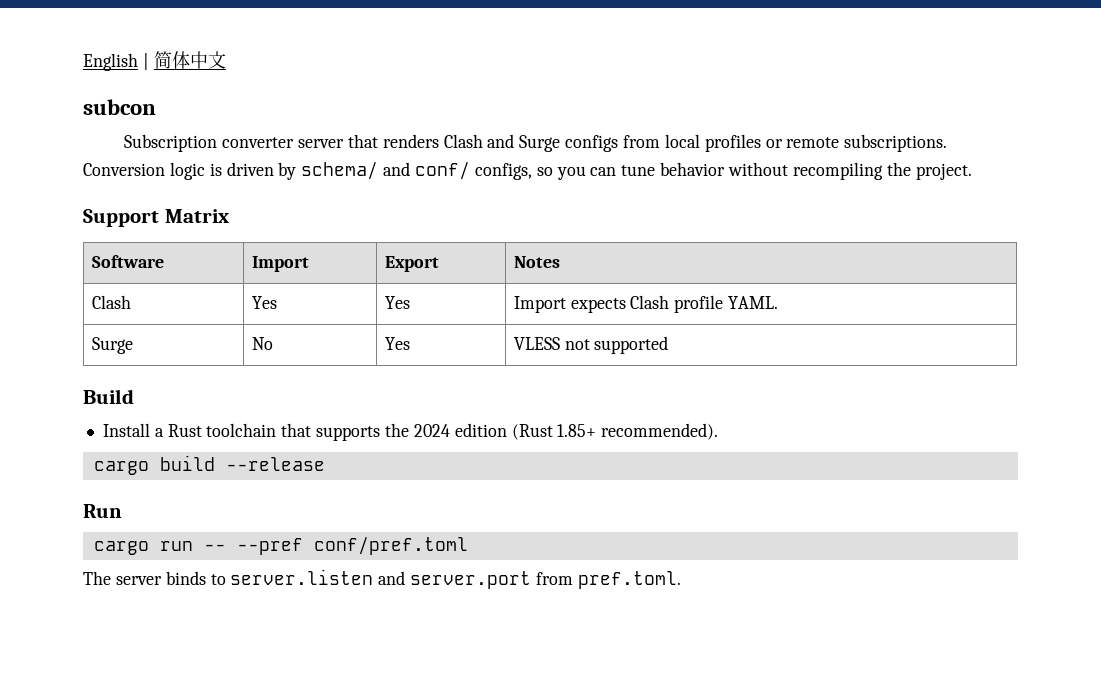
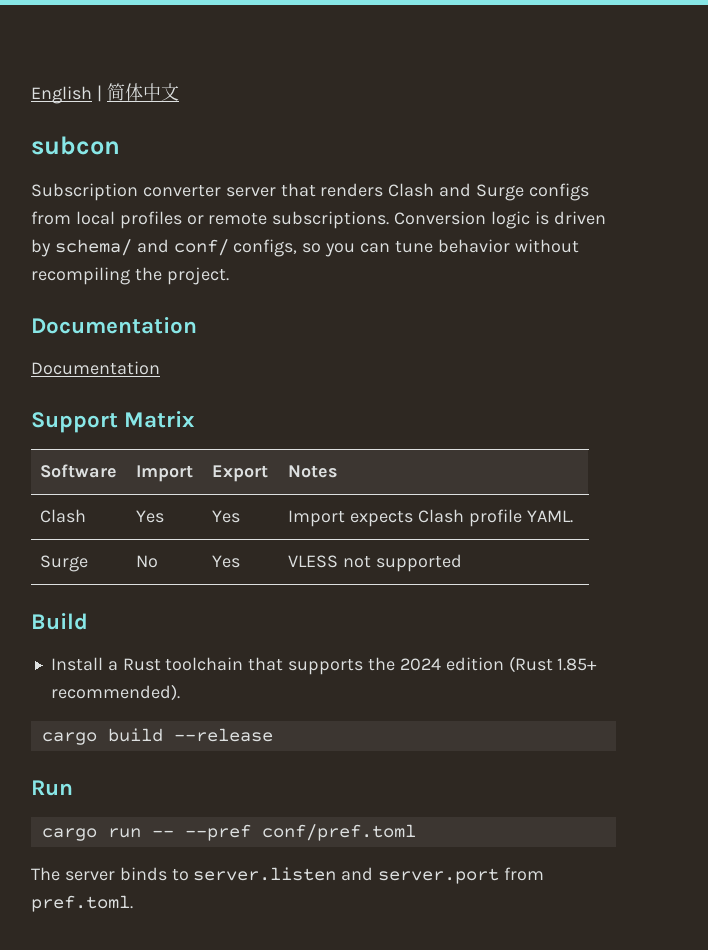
(972, 171) none -> [31,317,197,334] [31,361,160,375] // Documentation // Documentation

